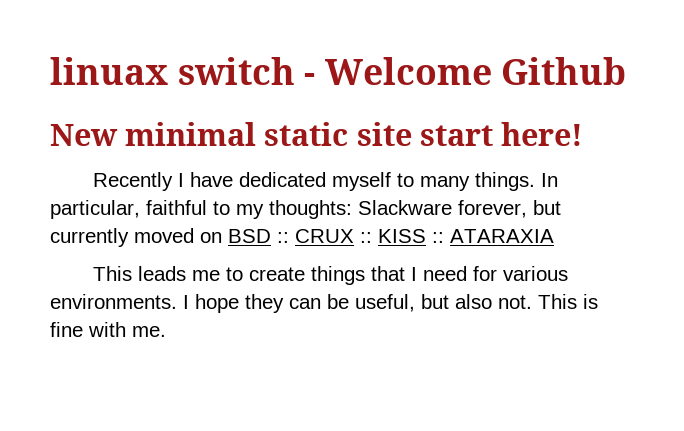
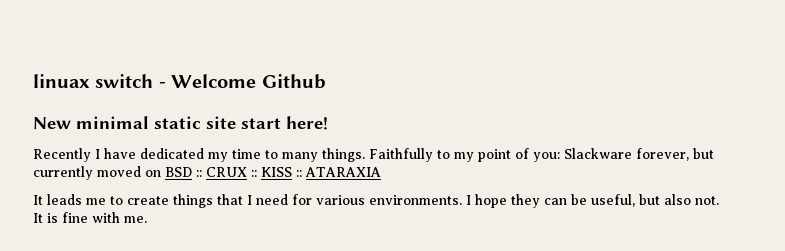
[331,172,391,191] myself -> [208,149,261,162] my time
[540,173,558,187] [50,200,352,219] In particular, faithful to my thoughts: -> [369,148,560,162] Faithfully to my point of you:
[92,266,132,281] This -> [33,195,43,205] It
[538,294,577,309] This -> [33,213,43,223] It

